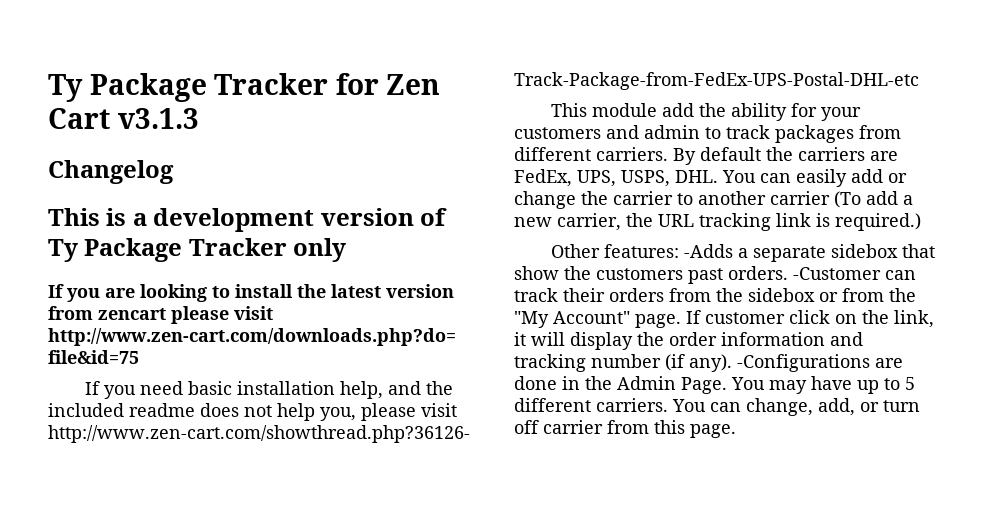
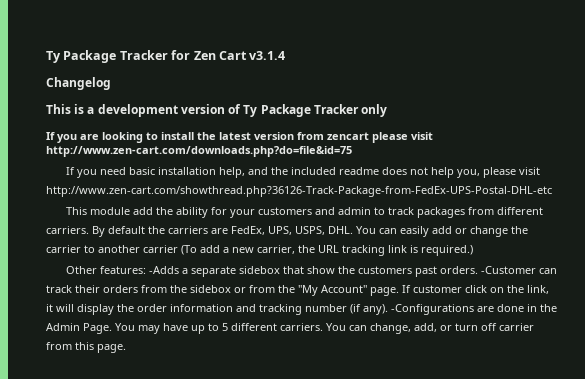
[117,108,199,129] v3.1.3 -> [249,51,286,60] v3.1.4

